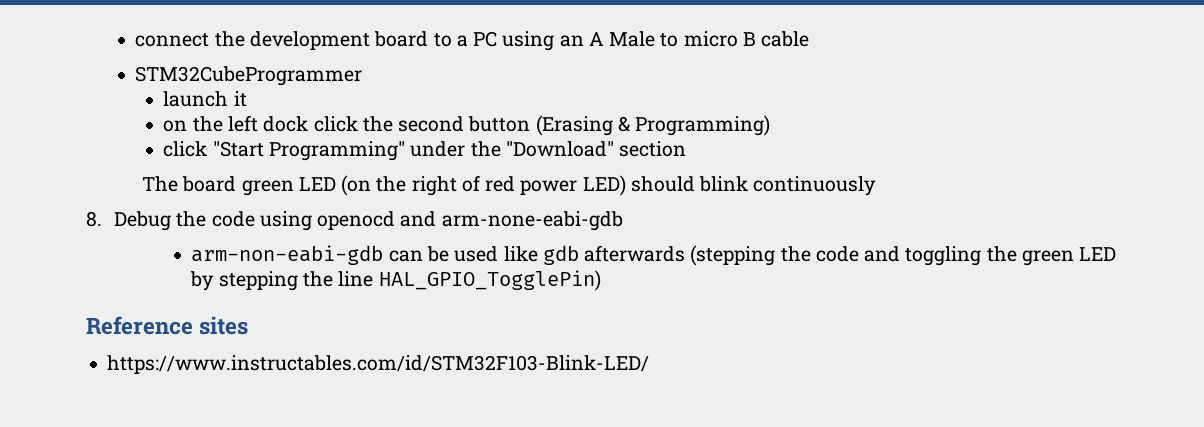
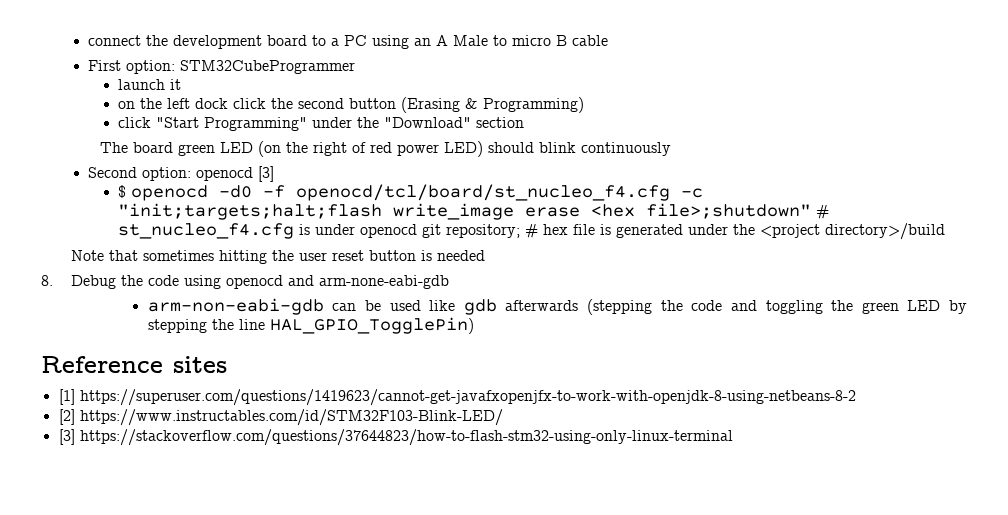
(810, 39) none -> [88,60,176,74] First option:
(877, 186) none -> [88,166,275,182] [117,184,703,201] [117,203,829,220] [117,223,945,240] [70,250,485,264] // Second option: openocd [3] // $ openocd -d0 -f openocd/tcl/board/st_nucleo_f4.cfg -c "init;targets;halt;flash write_image erase <hex file>;shutdown" # st_nucleo_f4.cfg is under openocd git repository; # hex file is generated under the <project directory>/build // Note that sometimes hitting the user reset button is needed
(249, 325) none -> [58,389,856,406] [58,409,75,425] [1] https://superuser.com/questions/1419623/cannot-get-javafxopenjfx-to-work-with-openjdk-8-using-netbeans-8-2 // [2]
(650, 364) none -> [58,429,733,446] // [3] https://stackoverflow.com/questions/37644823/how-to-flash-stm32-using-only-linux-terminal

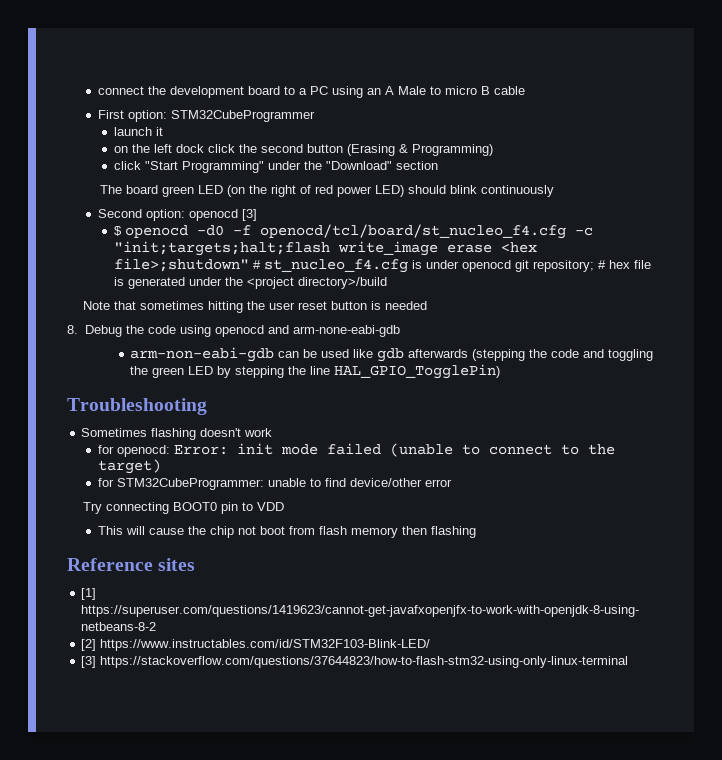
(474, 325) none -> [67,398,207,415] [81,428,273,440] [97,443,615,457] [97,459,161,474] [97,478,452,490] [83,502,285,514] [97,526,476,538] // Troubleshooting // Sometimes flashing doesn't work // for openocd: Error: init mode failed (unable to connect to the target) // for STM32CubeProgrammer: unable to find device/other error // Try connecting BOOT0 pin to VDD // This will cause the chip not boot from flash memory then flashing

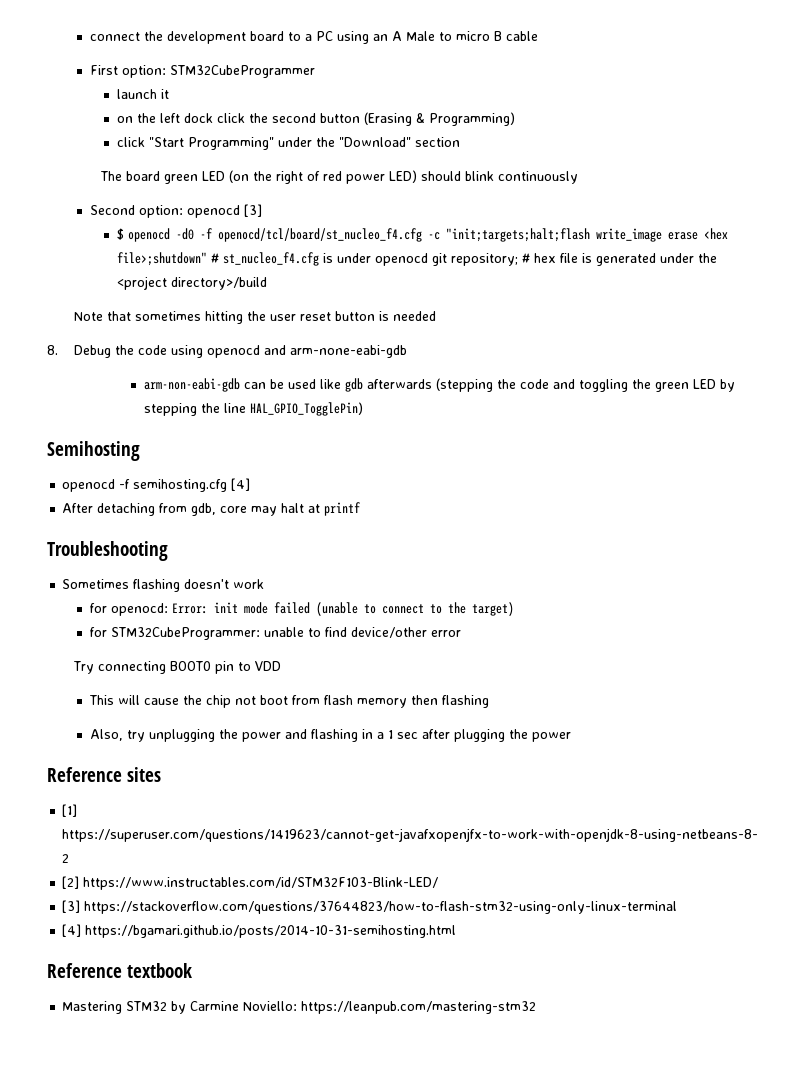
(501, 371) none -> [47,441,140,461] [62,478,251,492] [62,502,361,516] // Semihosting // openocd -f semihosting.cfg [4] // After detaching from gdb, core may halt at printf
(476, 532) none -> [89,729,571,742] // Also, try unplugging the power and flashing in a 1 sec after plugging the power
(629, 662) none -> [62,924,457,938] [47,963,193,978] [62,1001,537,1014] // [4] https://bgamari.github.io/posts/2014-10-31-semihosting.html // Reference textbook // Mastering STM32 by Carmine Noviello: https://leanpub.com/mastering-stm32

